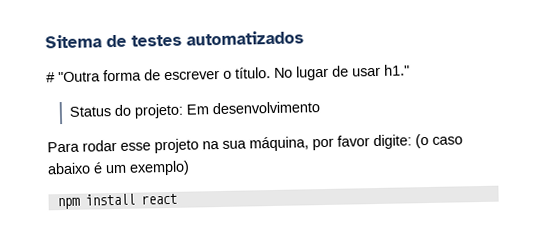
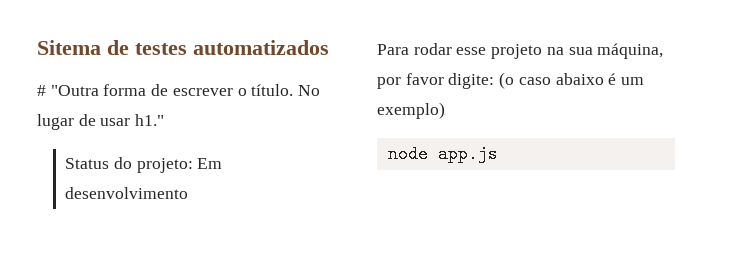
[56,193,177,210] npm install react -> [387,145,498,163] node app.js

